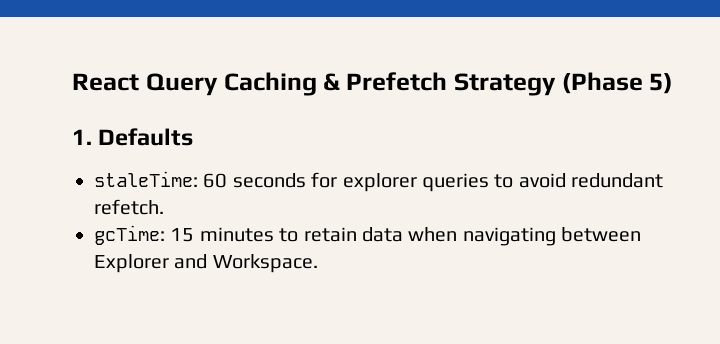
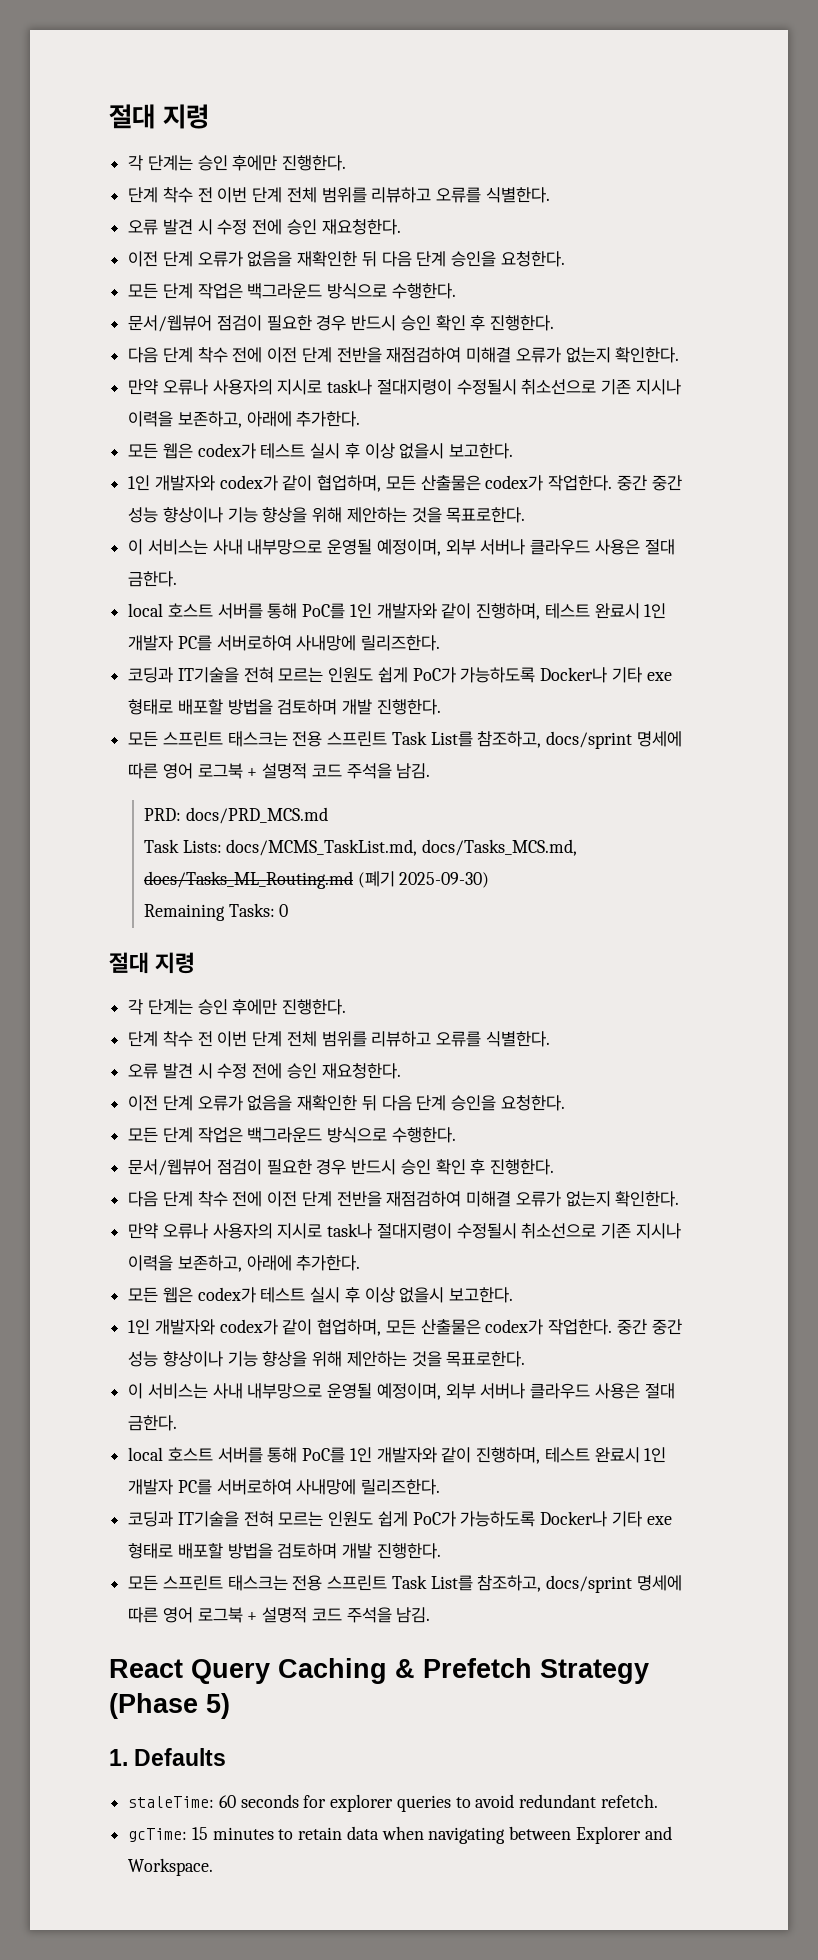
(72, 82) none -> [109,104,209,129] [128,155,347,171] [128,187,550,203] [128,219,401,235] [128,251,565,267] [128,283,456,299] [128,315,555,332] [128,347,680,363] [128,379,681,395] [128,411,361,428] [128,443,514,459] [128,475,682,492] [128,507,526,523] [128,539,675,556] [128,571,178,587] [128,603,667,620] [128,635,441,651] [128,667,672,683] [128,699,441,715] [128,731,682,749] [128,763,431,779] [143,807,328,824] [143,839,578,856] [143,871,490,889] [143,903,289,921] [109,952,196,974] [128,999,347,1015] [128,1031,550,1047] [128,1063,401,1079] [128,1095,565,1111] [128,1127,456,1143] [128,1159,555,1176] [128,1191,680,1207] [128,1223,681,1239] [128,1255,361,1272] [128,1287,514,1303] [128,1319,682,1336] [128,1351,526,1367] [128,1383,675,1400] [128,1415,178,1431] [128,1447,667,1464] [128,1479,441,1495] [128,1511,672,1527] [128,1543,441,1559] [128,1575,682,1593] [128,1607,431,1623] 절대 지령 // 각 단계는 승인 후에만 진행한다. // 단계 착수 전 이번 단계 전체 범위를 리뷰하고 오류를 식별한다. // 오류 발견 시 수정 전에 승인 재요청한다. // 이전 단계 오류가 없음을 재확인한 뒤 다음 단계 승인을 요청한다. // 모든 단계 작업은 백그라운드 방식으로 수행한다. // 문서/웹뷰어 점검이 필요한 경우 반드시 승인 확인 후 진행한다. // 다음 단계 착수 전에 이전 단계 전반을 재점검하여 미해결 오류가 없는지 확인한다. // 만약 오류나 사용자의 지시로 task나 절대지령이 수정될시 취소선으로 기존 지시나 이력을 보존하고, 아래에 추가한다. // 모든 웹은 codex가 테스트 실시 후 이상 없을시 보고한다. // 1인 개발자와 codex가 같이 협업하며, 모든 산출물은 codex가 작업한다. 중간 중간 성능 향상이나 기능 향상을 위해 제안하는 것을 목표로한다. // 이 서비스는 사내 내부망으로 운영될 예정이며, 외부 서버나 클라우드 사용은 절대 금한다. // local 호스트 서버를 통해 PoC를 1인 개발자와 같이 진행하며, 테스트 완료시 1인 개발자 PC를 서버로하여 사내망에 릴리즈한다. // 코딩과 IT기술을 전혀 모르는 인원도 쉽게 PoC가 가능하도록 Docker나 기타 exe 형태로 배포할 방법을 검토하며 개발 진행한다. // 모든 스프린트 태스크는 전용 스프린트 Task List를 참조하고, docs/sprint 명세에 따른 영어 로그북 + 설명적 코드 주석을 남김. // PRD: docs/PRD_MCS.md // Task Lists: docs/MCMS_TaskList.md, docs/Tasks_MCS.md, docs/Tasks_ML_Routing.md (폐기 2025-09-30) // Remaining Tasks: 0 // 절대 지령 // 각 단계는 승인 후에만 진행한다. // 단계 착수 전 이번 단계 전체 범위를 리뷰하고 오류를 식별한다. // 오류 발견 시 수정 전에 승인 재요청한다. // 이전 단계 오류가 없음을 재확인한 뒤 다음 단계 승인을 요청한다. // 모든 단계 작업은 백그라운드 방식으로 수행한다. // 문서/웹뷰어 점검이 필요한 경우 반드시 승인 확인 후 진행한다. // 다음 단계 착수 전에 이전 단계 전반을 재점검하여 미해결 오류가 없는지 확인한다. // 만약 오류나 사용자의 지시로 task나 절대지령이 수정될시 취소선으로 기존 지시나 이력을 보존하고, 아래에 추가한다. // 모든 웹은 codex가 테스트 실시 후 이상 없을시 보고한다. // 1인 개발자와 codex가 같이 협업하며, 모든 산출물은 codex가 작업한다. 중간 중간 성능 향상이나 기능 향상을 위해 제안하는 것을 목표로한다. // 이 서비스는 사내 내부망으로 운영될 예정이며, 외부 서버나 클라우드 사용은 절대 금한다. // local 호스트 서버를 통해 PoC를 1인 개발자와 같이 진행하며, 테스트 완료시 1인 개발자 PC를 서버로하여 사내망에 릴리즈한다. // 코딩과 IT기술을 전혀 모르는 인원도 쉽게 PoC가 가능하도록 Docker나 기타 exe 형태로 배포할 방법을 검토하며 개발 진행한다. // 모든 스프린트 태스크는 전용 스프린트 Task List를 참조하고, docs/sprint 명세에 따른 영어 로그북 + 설명적 코드 주석을 남김. //

